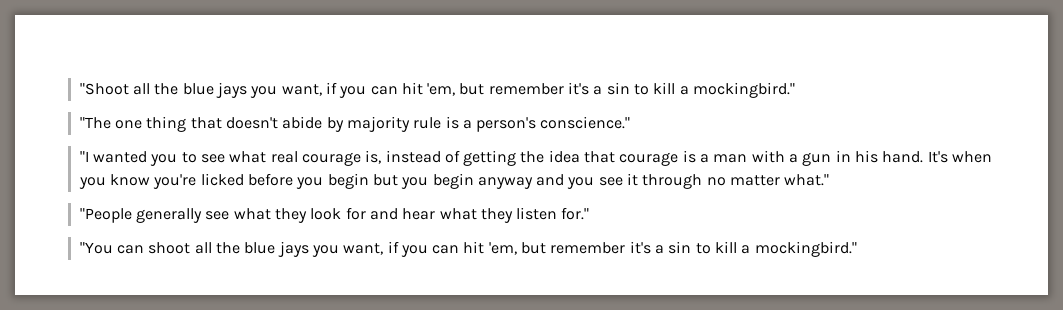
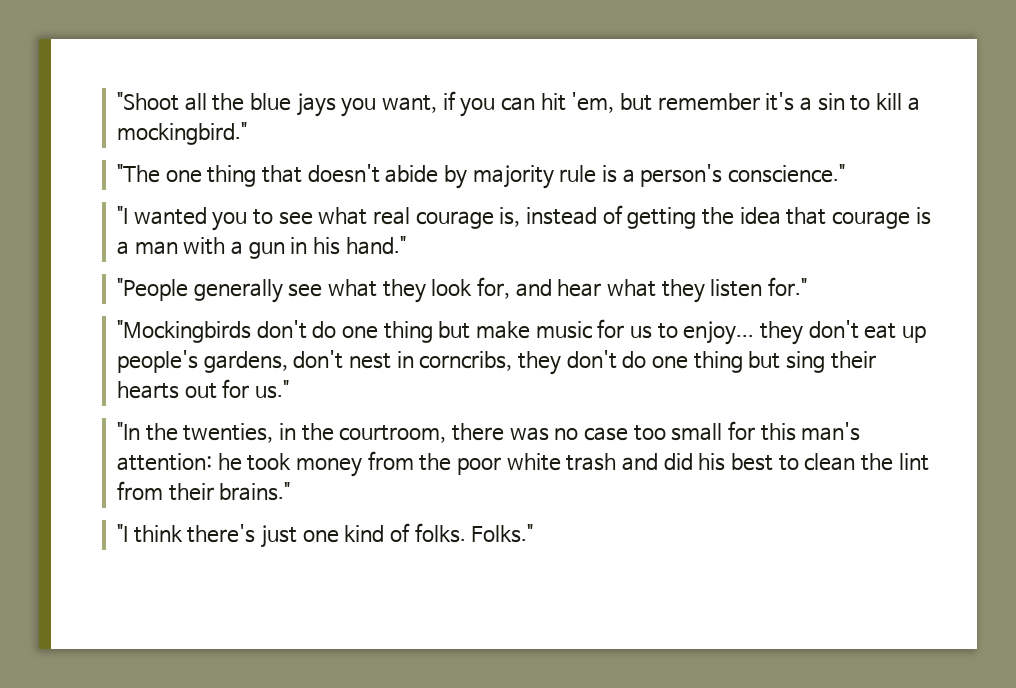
[882,151,992,163] [78,173,830,189] hand. It's when you know you're licked before you begin but you begin anyway and you see it through no matter what." -> [345,236,406,255] hand."
[345,207,366,220] for -> [477,277,511,299] for,
[79,241,857,257] "You can shoot all the blue jays you want, if you can hit 'em, but remember it's a sin to kill a mockingbird." -> [117,319,927,345] [117,350,876,375] [117,379,290,399] [117,421,861,443] [117,451,929,477] [117,481,291,501] [117,523,534,548] "Mockingbirds don't do one thing but make music for us to enjoy... they don't eat up people's gardens, don't nest in corncribs, they don't do one thing but sing their hearts out for us." // "In the twenties, in the courtroom, there was no case too small for this man's attention: he took money from the poor white trash and did his best to clean the lint from their brains." // "I think there's just one kind of folks. Folks."

